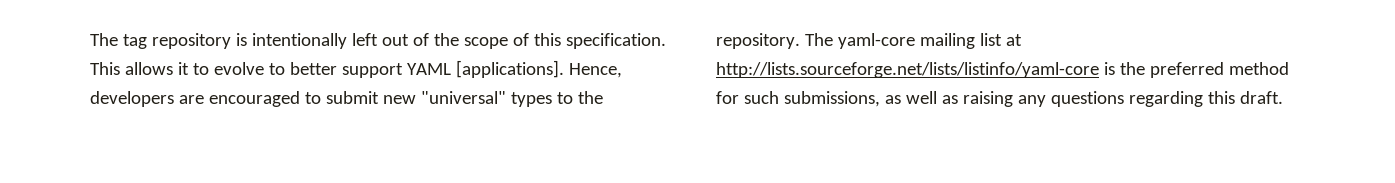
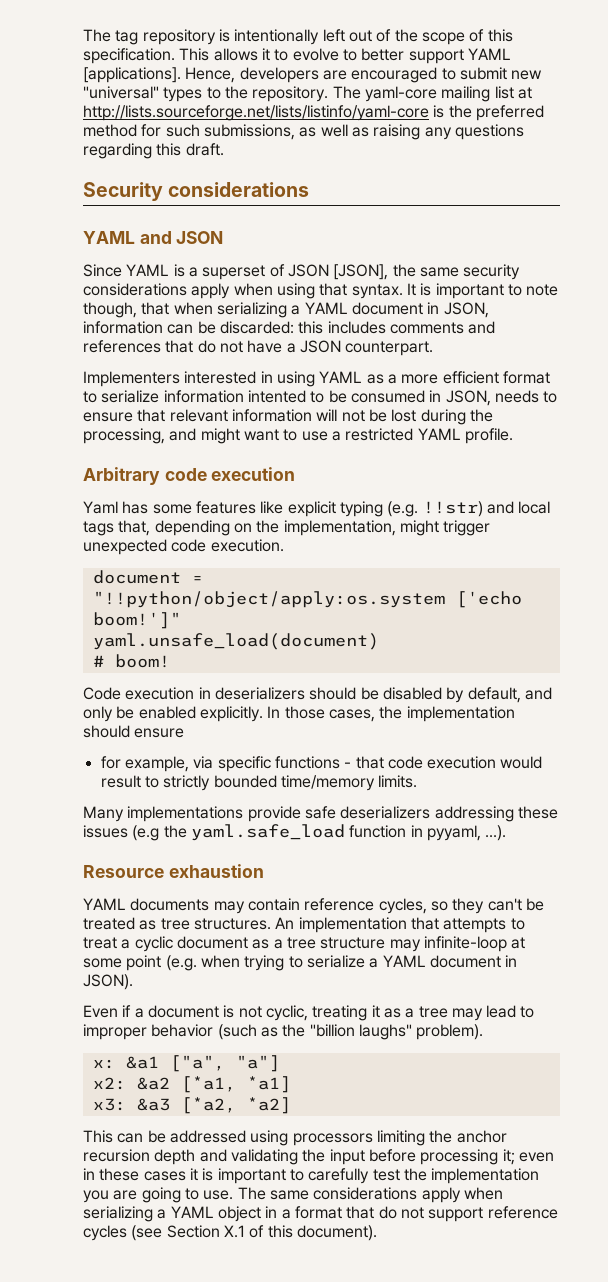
(1283, 97) none -> [83,182,310,201] [83,231,224,244] [83,264,521,280] [83,283,559,299] [83,302,489,318] [83,321,496,334] [83,340,434,356] [83,371,550,387] [83,390,558,406] [83,409,493,425] [83,428,513,444] [83,467,296,485] [83,501,551,517] [83,520,491,536] [83,539,284,555] [92,570,203,584] [92,591,522,608] [92,612,181,629] [92,633,379,650] [92,654,170,668] [83,687,552,703] [83,706,515,722] [83,725,185,738] [100,756,543,772] [100,775,418,791] [83,806,558,822] [83,824,507,841] [83,864,264,878] [83,898,544,914] [83,917,525,933] [83,936,526,952] [83,955,518,971] [83,974,133,990] [83,1005,535,1021] [83,1024,484,1040] [92,1055,280,1072] [92,1076,291,1093] [92,1097,291,1114] [83,1130,507,1146] [83,1149,554,1165] [83,1168,540,1184] [83,1187,503,1203] [83,1206,558,1222] [83,1225,377,1241] // Security considerations // YAML and JSON // Since YAML is a superset of JSON [JSON], the same security considerations apply when using that syntax. It is important to note though, that when serializing a YAML document in JSON, information can be discarded: this includes comments and references that do not have a JSON counterpart. // Implementers interested in using YAML as a more efficient format to serialize information intented to be consumed in JSON, needs to ensure that relevant information will not be lost during the processing, and might want to use a restricted YAML profile. // Arbitrary code execution // Yaml has some features like explicit typing (e.g. !!str) and local tags that, depending on the implementation, might trigger unexpected code execution. // document = "!!python/object/apply:os.system ['echo boom!']" // yaml.unsafe_load(document) // # boom! // Code execution in deserializers should be disabled by default, and only be enabled explicitly. In those cases, the implementation should ensure // for example, via specific functions - that code execution would result to strictly bounded time/memory limits. // Many implementations provide safe deserializers addressing these issues (e.g the yaml.safe_load function in pyyaml, ...). // Resource exhaustion // YAML documents may contain reference cycles, so they can't be treated as tree structures. An implementation that attempts to treat a cyclic document as a tree structure may infinite-loop at some point (e.g. when trying to serialize a YAML document in JSON). // Even if a document is not cyclic, treating it as a tree may lead to improper behavior (such as the "billion laughs" problem). // x: &a1 ["a", "a"] // x2: &a2 [*a1, *a1] // x3: &a3 [*a2, *a2] // This can be addressed using processors limiting the anchor recursion depth and validating the input before processing it; even in these cases it is important to carefully test the implementation you are going to use. The same considerations apply when serializing a YAML object in a format that do not support reference cycles (see Section X.1 of this document).

